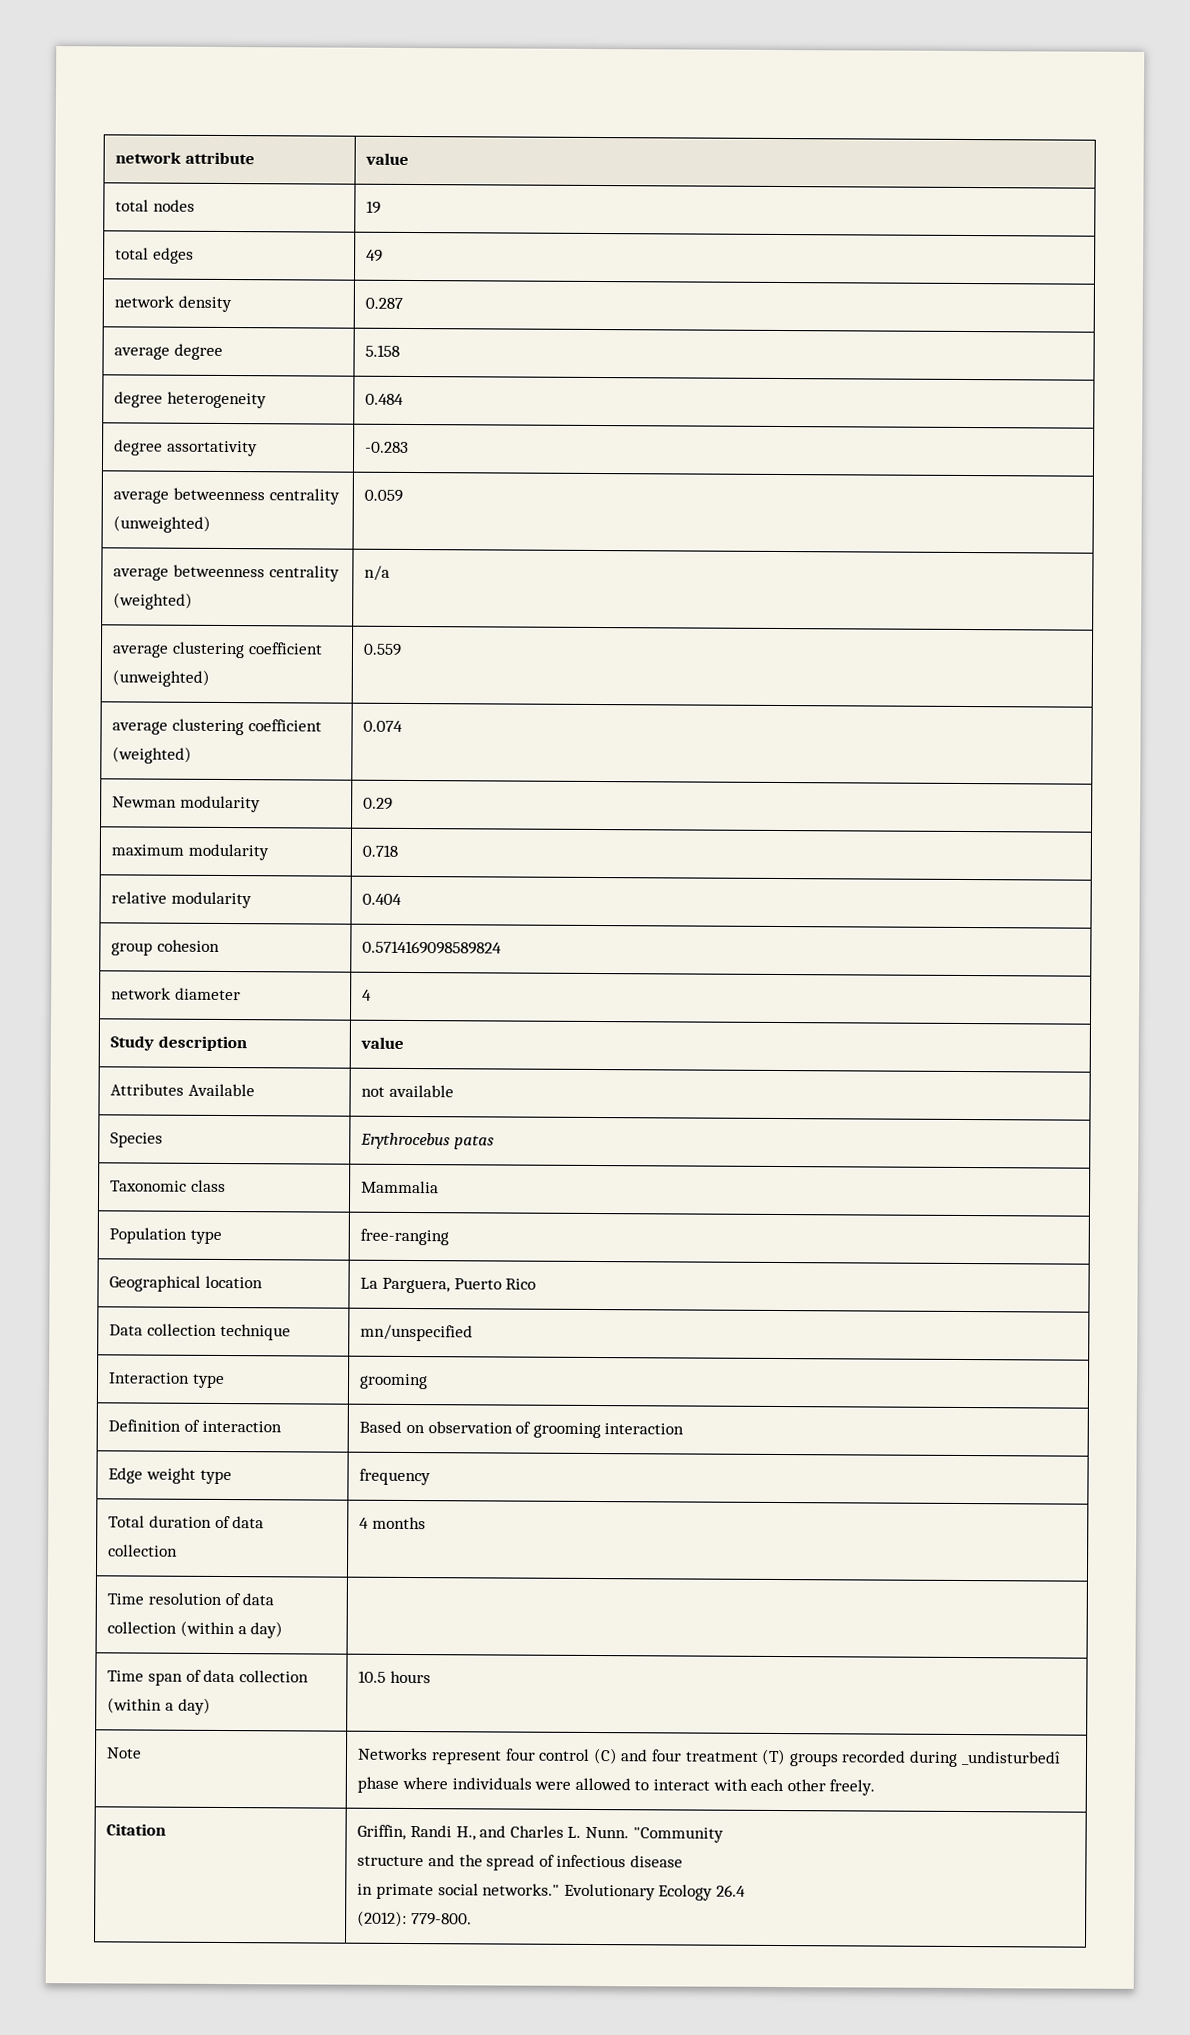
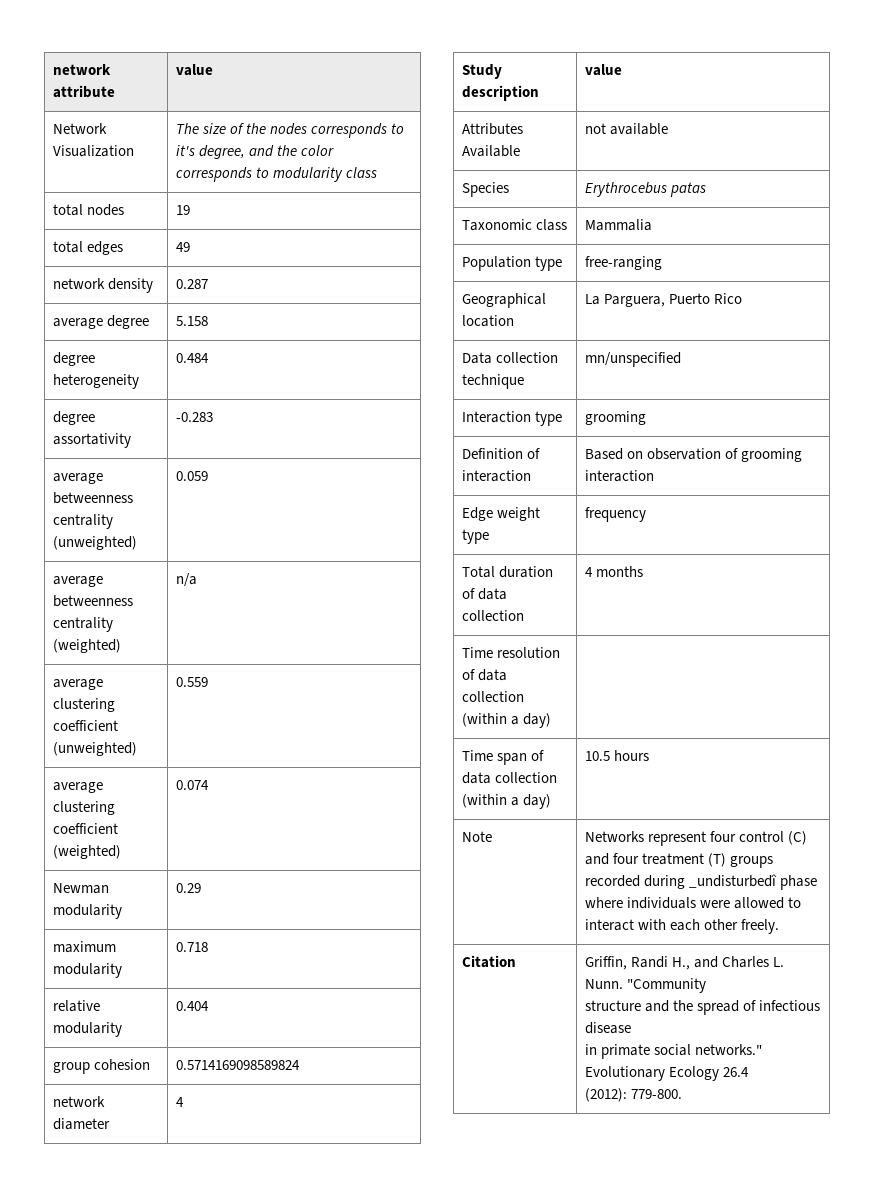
(410, 158) none -> [52,123,107,134] [52,145,134,157] [175,123,404,138] [175,145,334,159] [175,167,377,182] // Network Visualization | The size of the nodes corresponds to it's degree, and the color corresponds to modularity class

